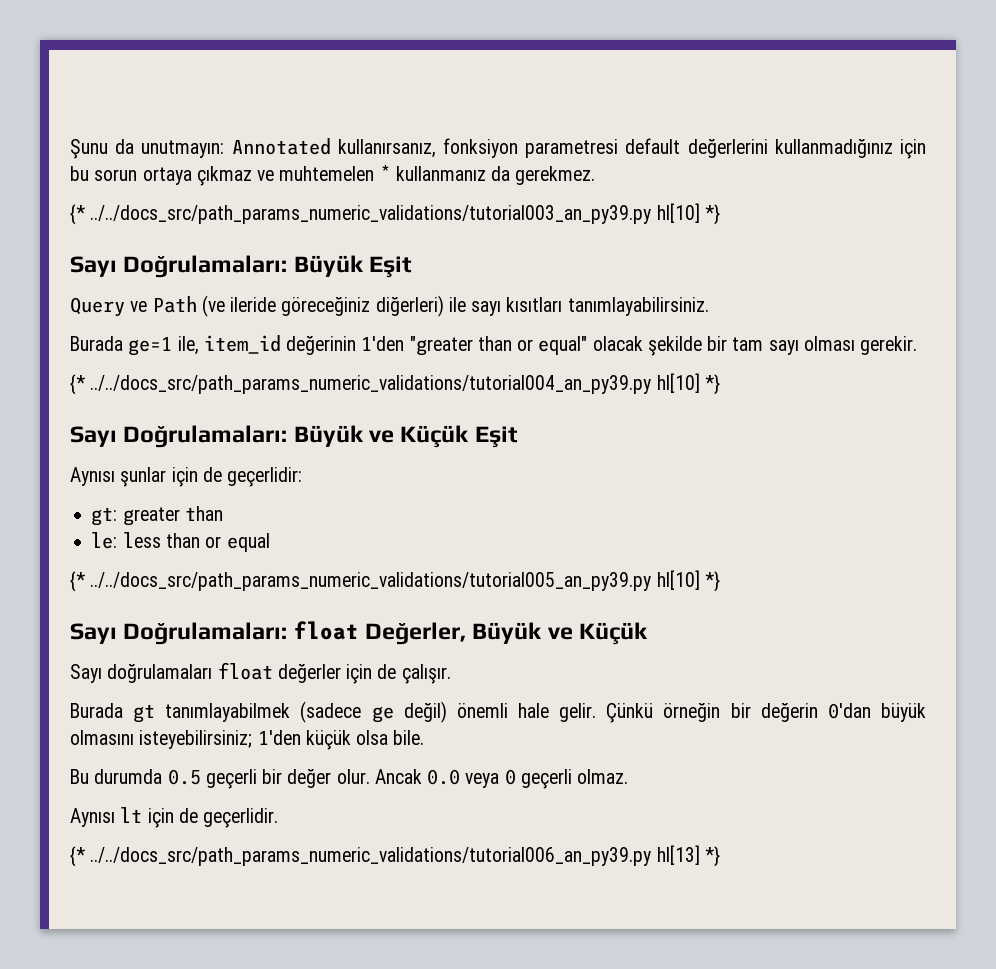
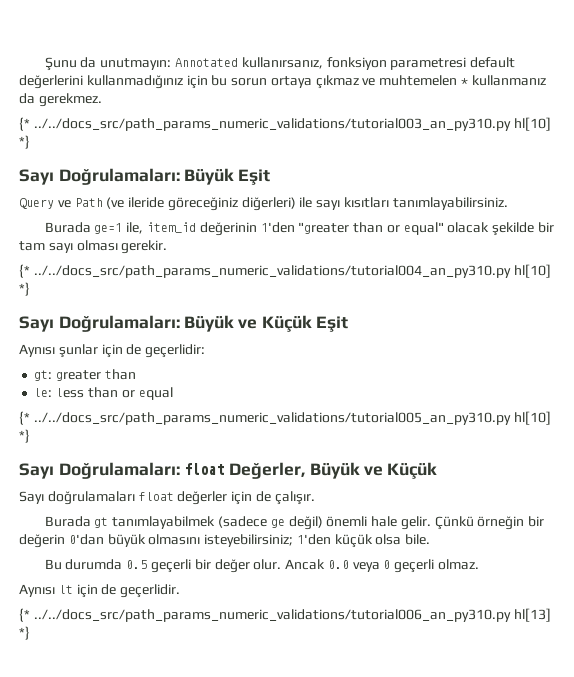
[90,205,652,224] ../../docs_src/path_params_numeric_validations/tutorial003_an_py39.py -> [33,118,511,131] ../../docs_src/path_params_numeric_validations/tutorial003_an_py310.py
[90,375,652,394] ../../docs_src/path_params_numeric_validations/tutorial004_an_py39.py -> [33,265,511,278] ../../docs_src/path_params_numeric_validations/tutorial004_an_py310.py
[90,572,652,591] ../../docs_src/path_params_numeric_validations/tutorial005_an_py39.py -> [33,412,511,425] ../../docs_src/path_params_numeric_validations/tutorial005_an_py310.py
[90,847,652,866] ../../docs_src/path_params_numeric_validations/tutorial006_an_py39.py -> [33,609,511,622] ../../docs_src/path_params_numeric_validations/tutorial006_an_py310.py

